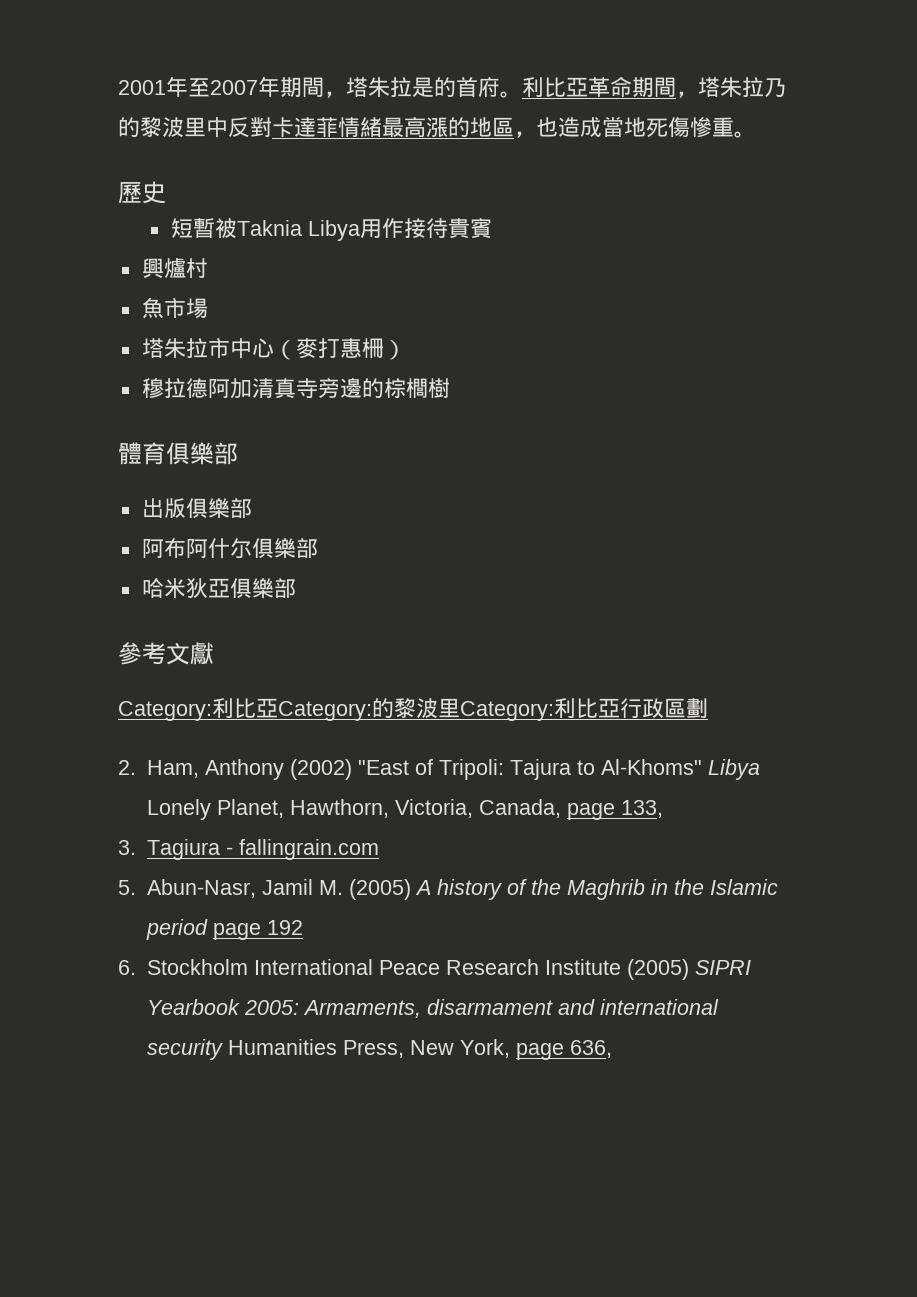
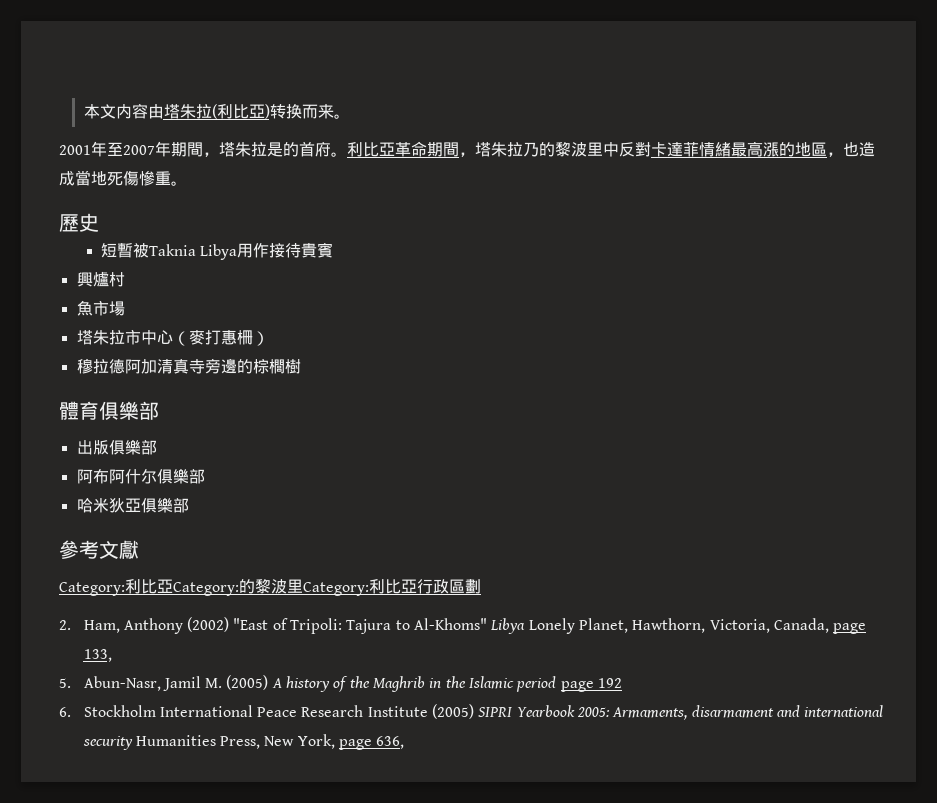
(118, 87) none -> [83,103,350,119] 本文内容由塔朱拉(利比亞)转换而来。 //
[118,839,380,860] // 3. Tagiura - fallingrain.com -> (112, 655) none

